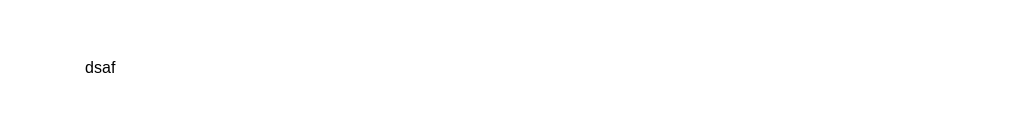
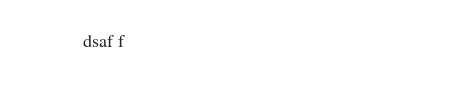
(116, 67) none -> [118,35,125,47] f

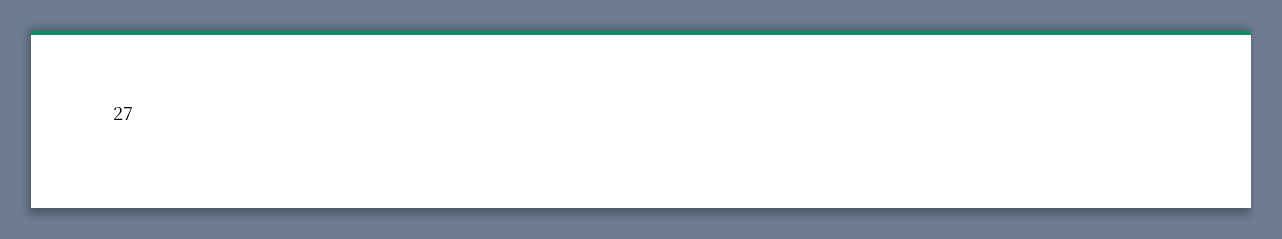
[83,35,125,47] dsaf f -> [113,107,133,120] 27

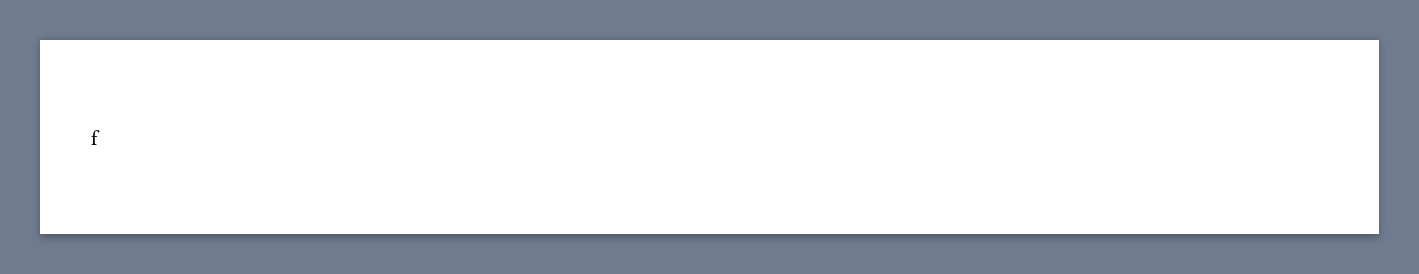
[113,107,133,120] 27 -> [91,130,100,145] f

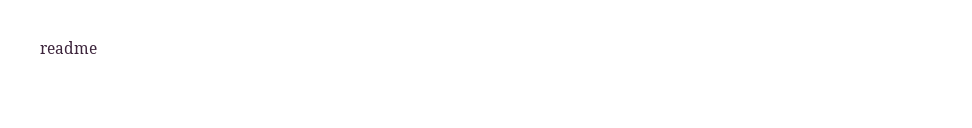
[91,130,100,145] f -> [40,41,97,54] readme

